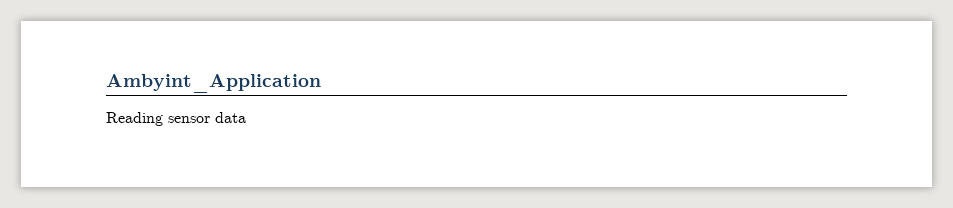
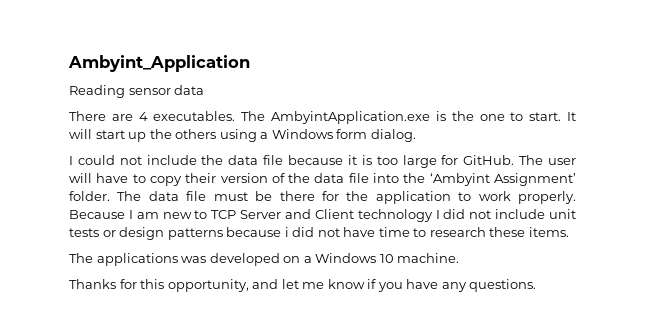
(246, 117) none -> [69,111,576,124] [69,129,416,142] [69,155,577,168] [69,173,577,186] [69,191,576,204] [69,209,576,222] [69,227,569,240] [69,253,460,266] [69,279,537,292] // There are 4 executables. The AmbyintApplication.exe is the one to start. It will start up the others using a Windows form dialog. // I could not include the data file because it is too large for GitHub. The user will have to copy their version of the data file into the ‘Ambyint Assignment’ folder. The data file must be there for the application to work properly. Because I am new to TCP Server and Client technology I did not include unit tests or design patterns because i did not have time to research these items. // The applications was developed on a Windows 10 machine. // Thanks for this opportunity, and let me know if you have any questions.

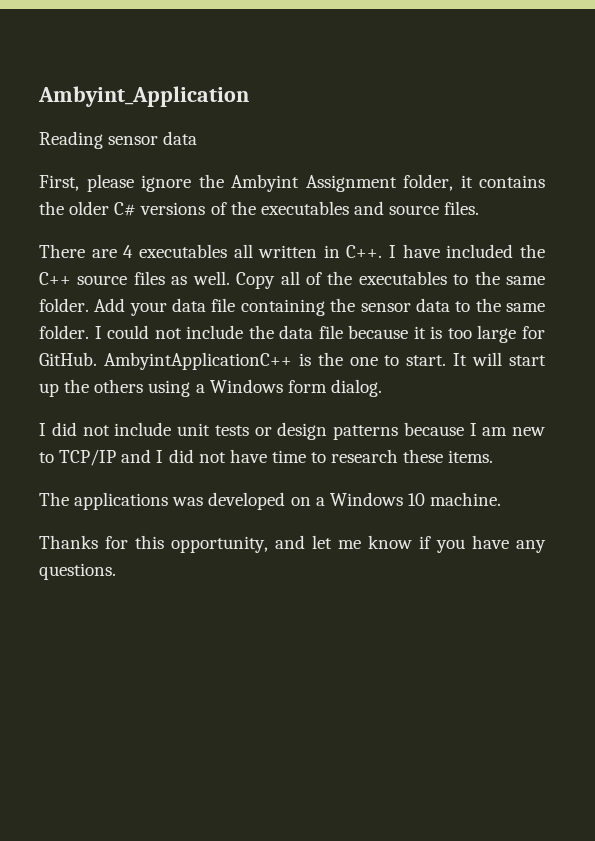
[69,111,431,124] There are 4 executables. The AmbyintApplication.exe -> [39,174,545,192] [39,201,480,216] [39,244,545,258] [39,271,546,289] [39,298,546,316] [39,325,546,343] [39,352,292,370] First, please ignore the Ambyint Assignment folder, it contains the older C# versions of the executables and source files. // There are 4 executables all written in C++. I have included the C++ source files as well. Copy all of the executables to the same folder. Add your data file containing the sensor data to the same folder. I could not include the data file because it is too large for GitHub. AmbyintApplicationC++
[77,155,577,168] [69,173,577,186] [69,191,576,204] [69,209,440,222] could not include the data file because it is too large for GitHub. The user will have to copy their version of the data file into the ‘Ambyint Assignment’ folder. The data file must be there for the application to work properly. Because I am new to TCP Server and Client technology I -> (46, 429) none
[284,227,289,237] i -> [469,423,545,436] [39,449,164,466] I am new to TCP/IP and I

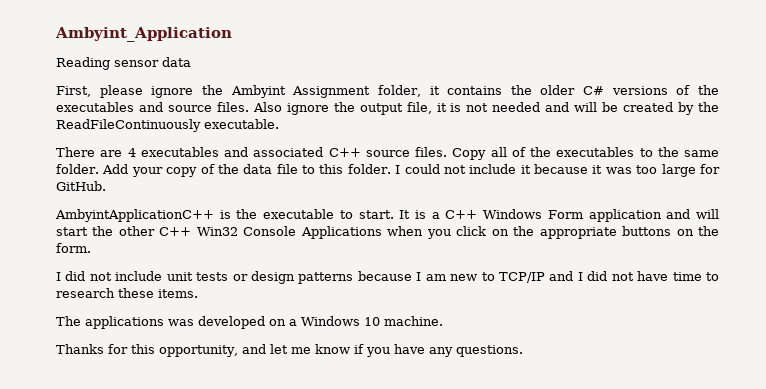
[39,244,545,258] [39,271,230,285] // There are 4 executables all written in C++. I have included the C++ source files as well. -> [252,102,720,115] [56,119,279,132] [56,147,447,157] Also ignore the output file, it is not needed and will be created by the ReadFileContinuously executable. // There are 4 executables and associated C++ source files.
[172,298,546,316] data file containing the sensor data to the same -> [166,164,344,177] copy of the data file to this
[248,325,343,339] the data file -> [520,165,531,174] it
[430,326,443,339] is -> [605,167,632,174] was
(97, 359) none -> (106, 186) //
[349,357,378,366] one -> [263,209,335,219] executable
[472,352,547,366] [39,379,382,397] will start up the others using a Windows form dialog. -> [415,209,719,222] [56,226,719,239] [56,243,91,253] is a C++ Windows Form application and will start the other C++ Win32 Console Applications when you click on the appropriate buttons on the form.

